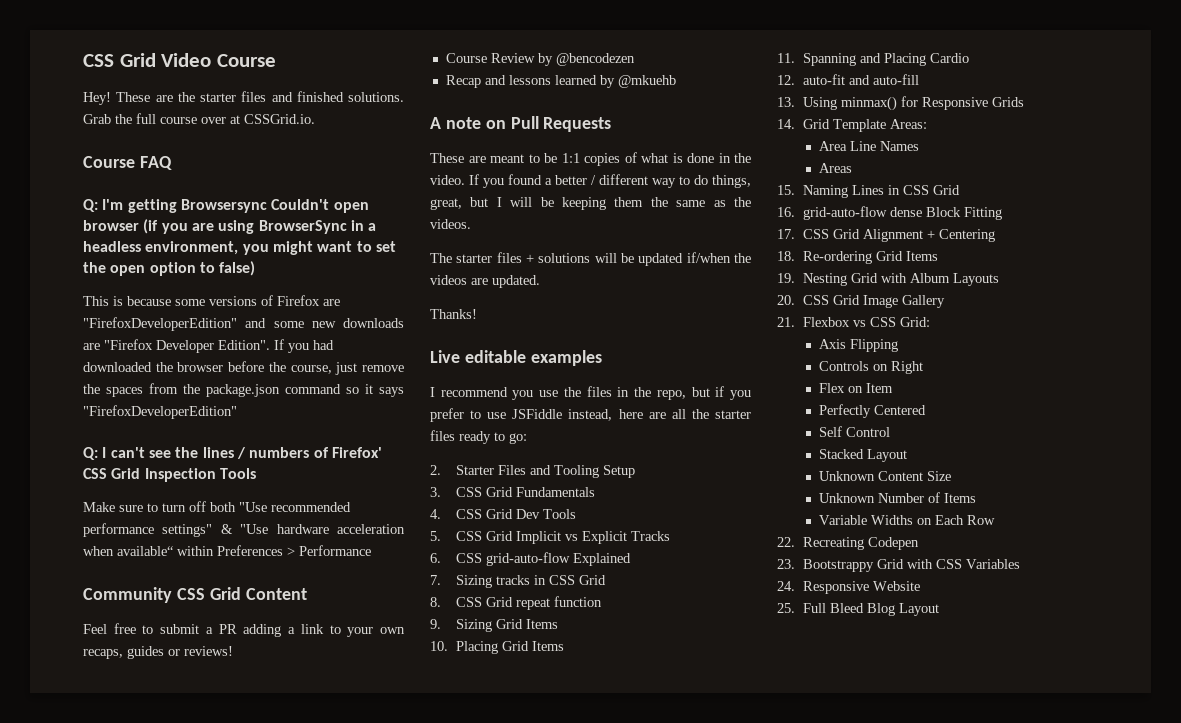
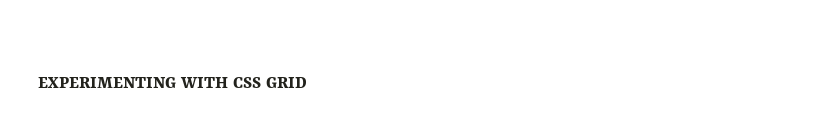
[83,53,276,67] [83,91,404,105] [83,113,315,124] [83,156,172,170] [83,199,369,213] [83,219,377,234] [83,241,396,255] [83,261,256,276] [83,295,340,306] [83,317,404,331] [83,339,334,353] [83,361,405,375] [83,383,404,397] [83,405,237,419] [83,447,382,460] [83,468,256,482] [83,501,351,512] [83,523,405,537] [83,545,371,556] [83,587,307,603] [83,623,405,637] [83,646,233,659] [445,53,635,66] [445,75,676,88] [430,116,612,132] [430,152,751,166] [430,174,751,188] [430,197,751,210] [430,219,471,229] [430,252,751,266] [430,275,540,288] [430,309,477,319] [430,350,602,366] [430,386,751,400] [430,408,751,422] [430,430,527,444] [430,465,635,478] [430,487,595,497] [430,509,576,519] [430,531,670,544] [430,552,631,566] [430,575,606,588] [430,596,602,610] [430,619,558,632] [430,641,564,654] [777,53,969,66] [777,74,919,85] [777,96,1024,111] [777,119,927,132] [818,141,919,151] [818,163,852,173] [777,185,960,198] [777,206,1002,220] [777,229,995,242] [777,251,938,264] [777,273,999,286] [777,295,945,308] [777,317,930,327] [818,339,898,352] [818,361,923,374] [818,383,893,393] [818,404,926,418] [818,426,890,437] [818,449,907,462] [818,471,951,481] [818,492,976,503] [818,515,995,525] [777,537,919,550] [777,559,1020,572] [777,581,920,594] [777,603,939,616] CSS Grid Video Course // Hey! These are the starter files and finished solutions. Grab the full course over at CSSGrid.io. // Course FAQ // Q: I'm getting Browsersync Couldn't open browser (if you are using BrowserSync in a headless environment, you might want to set the open option to false) // This is because some versions of Firefox are "FirefoxDeveloperEdition" and some new downloads are "Firefox Developer Edition". If you had downloaded the browser before the course, just remove the spaces from the package.json command so it says "FirefoxDeveloperEdition" // Q: I can't see the lines / numbers of Firefox' CSS Grid Inspection Tools // Make sure to turn off both "Use recommended performance settings" & "Use hardware acceleration when available“ within Preferences > Performance // Community CSS Grid Content // Feel free to submit a PR adding a link to your own recaps, guides or reviews! // Course Review by @bencodezen // Recap and lessons learned by @mkuehb // A note on Pull Requests // These are meant to be 1:1 copies of what is done in the video. If you found a better / different way to do things, great, but I will be keeping them the same as the videos. // The starter files + solutions will be updated if/when the videos are updated. // Thanks! // Live editable examples // I recommend you use the files in the repo, but if you prefer to use JSFiddle instead, here are all the starter files ready to go: // 2. Starter Files and Tooling Setup // 3. CSS Grid Fundamentals // 4. CSS Grid Dev Tools // 5. CSS Grid Implicit vs Explicit Tracks // 6. CSS grid-auto-flow Explained // 7. Sizing tracks in CSS Grid // 8. CSS Grid repeat function // 9. Sizing Grid Items // 10. Placing Grid Items // 11. Spanning and Placing Cardio // 12. auto-fit and auto-fill // 13. Using minmax() for Responsive Grids // 14. Grid Template Areas: // Area Line Names // Areas // 15. Naming Lines in CSS Grid // 16. grid-auto-flow dense Block Fitting // 17. CSS Grid Alignment + Centering // 18. Re-ordering Grid Items // 19. Nesting Grid with Album Layouts // 20. CSS Grid Image Gallery // 21. Flexbox vs CSS Grid: // Axis Flipping // Controls on Right // Flex on Item // Perfectly Centered // Self Control // Stacked Layout // Unknown Content Size // Unknown Number of Items // Variable Widths on Each Row // 22. Recreating Codepen // 23. Bootstrappy Grid with CSS Variables // 24. Responsive Website // 25. Full Bleed Blog Layout -> [38,77,308,88] EXPERIMENTING WITH CSS GRID

